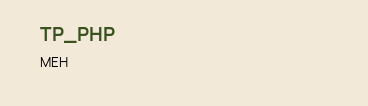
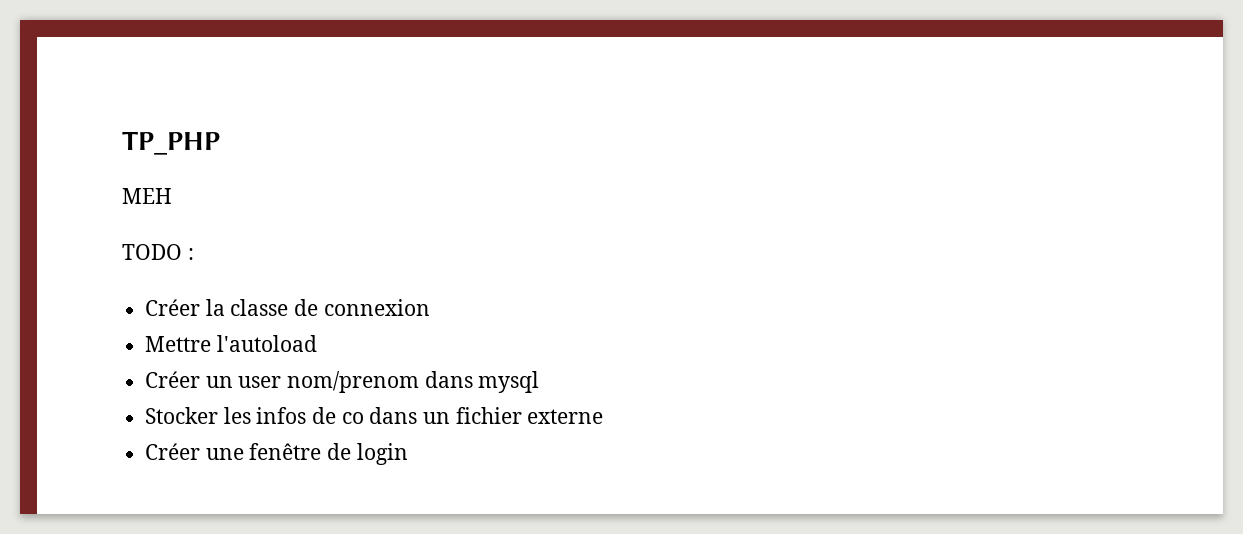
(68, 62) none -> [122,244,194,260] [145,299,430,316] [145,335,317,352] [145,371,540,393] [145,407,604,424] [145,443,408,465] // TODO : // Créer la classe de connexion // Mettre l'autoload // Créer un user nom/prenom dans mysql // Stocker les infos de co dans un fichier externe // Créer une fenêtre de login

